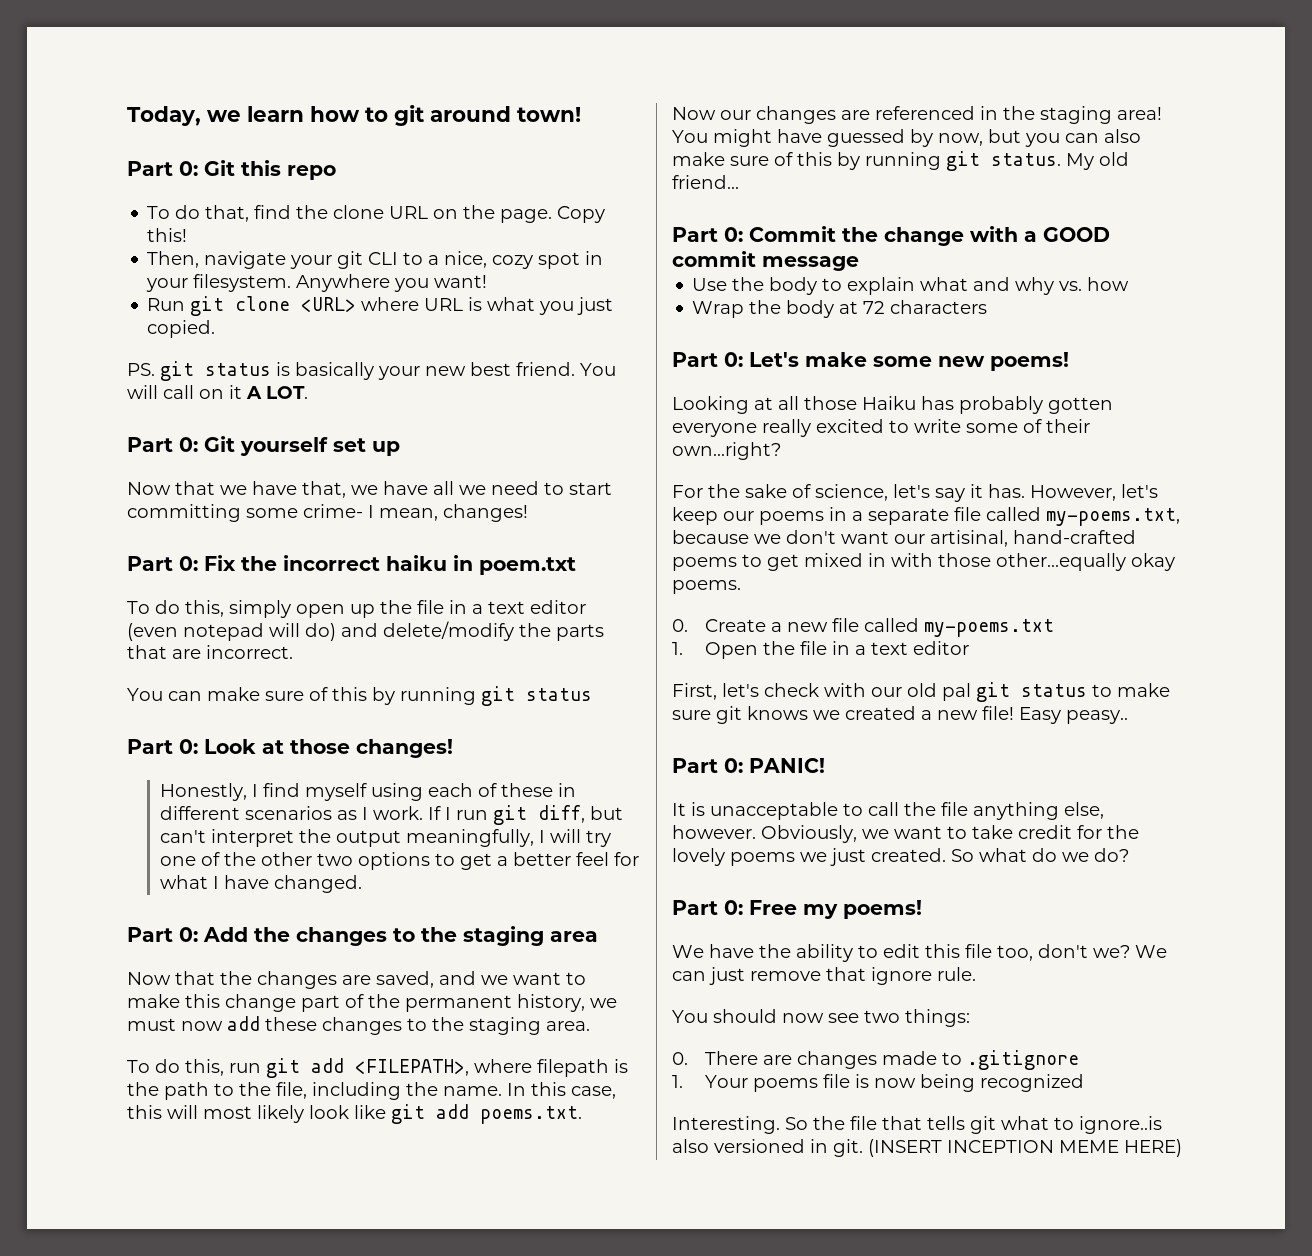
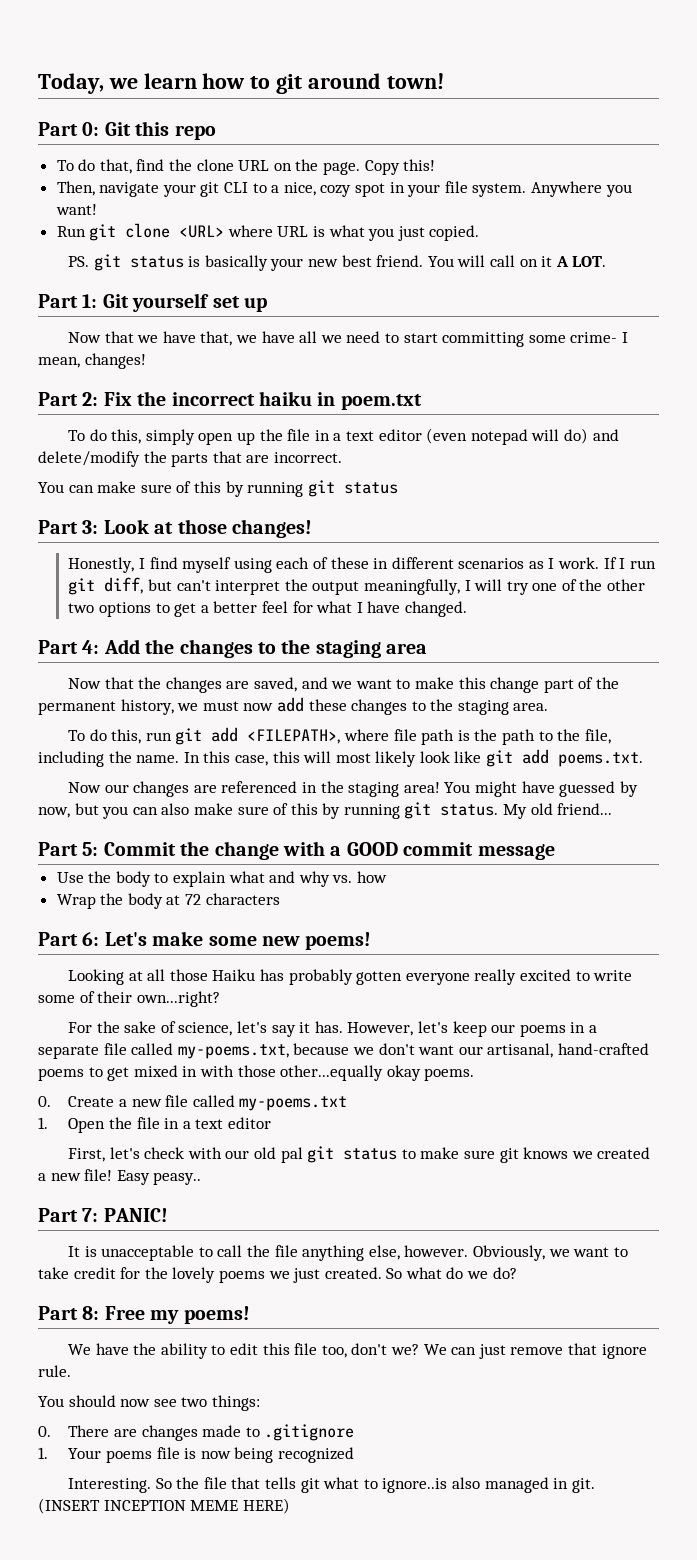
[193,274,292,292] filesystem. -> [444,181,527,197] file system.
[179,437,198,452] 0: -> [82,294,98,308] 1:
[179,556,198,571] 0: -> [82,392,99,406] 2:
[179,739,198,754] 0: -> [82,520,99,534] 3:
[179,927,198,942] 0: -> [82,640,100,654] 4:
[537,1059,609,1077] filepath -> [393,729,455,745] file path
[724,227,743,242] 0: -> [82,842,99,856] 5:
[724,352,743,367] 0: -> [82,932,100,946] 6:
[930,530,1008,547] artisinal, -> [487,1043,554,1058] artisanal,
[724,758,743,773] 0: -> [82,1208,99,1222] 7:
[724,900,743,915] 0: -> [82,1306,100,1320] 8:
[714,1139,805,1153] versioned -> [484,1477,549,1493] managed

